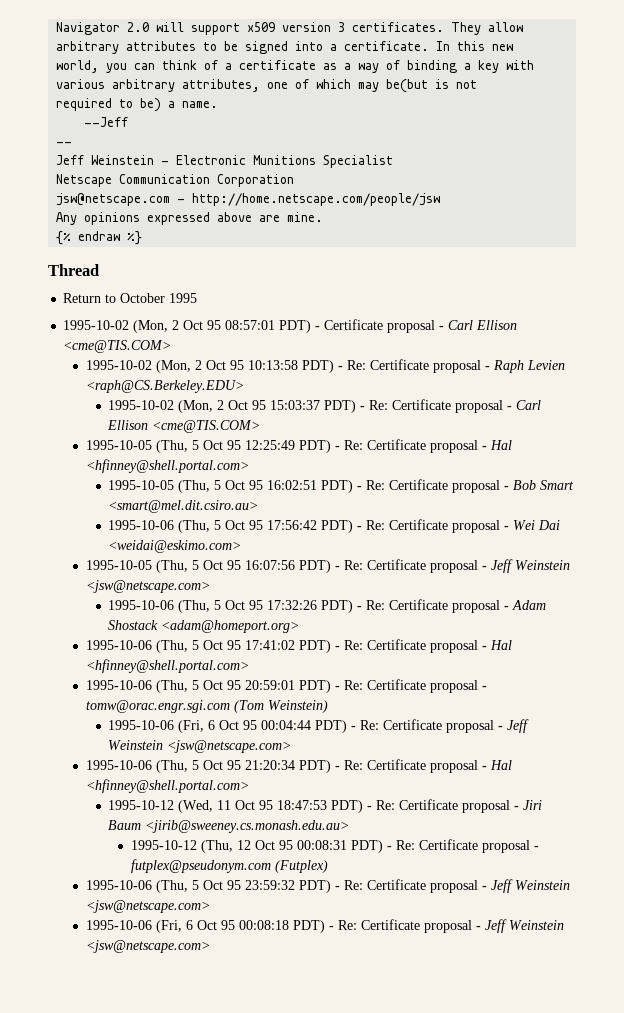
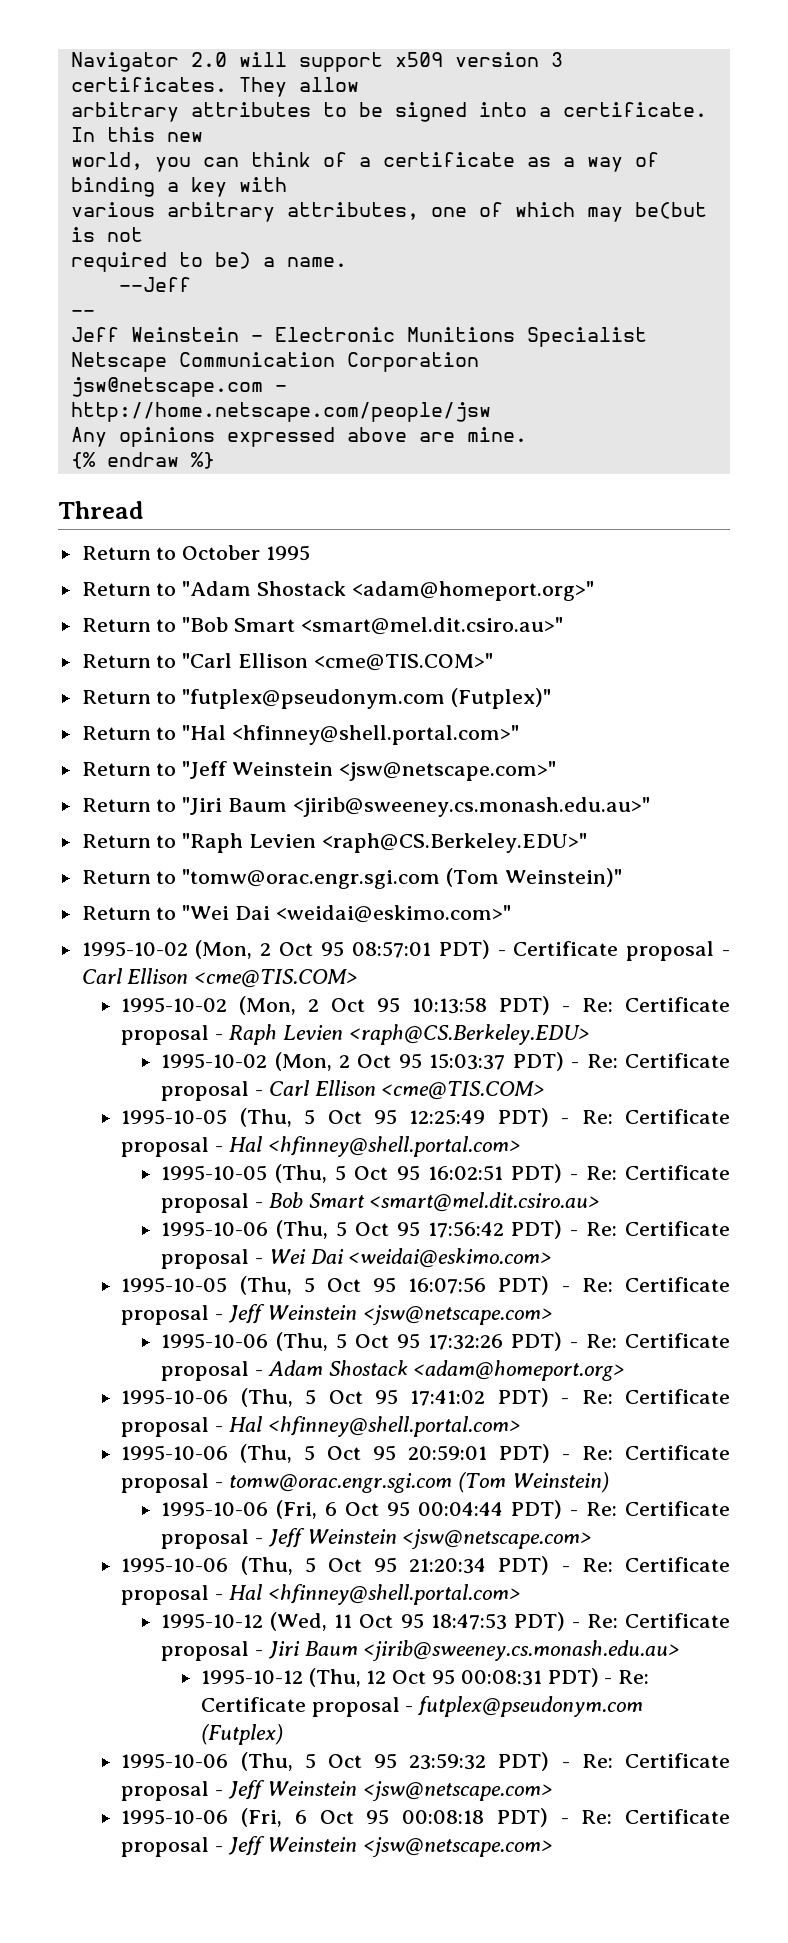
(198, 298) none -> [81,581,594,601] [81,617,563,635] [81,653,493,671] [81,688,552,709] [81,725,520,745] [81,761,556,781] [81,797,650,817] [81,833,587,853] [81,868,622,889] [81,905,511,923] // Return to "Adam Shostack <adam@homeport.org>" // Return to "Bob Smart <smart@mel.dit.csiro.au>" // Return to "Carl Ellison <cme@TIS.COM>" // Return to "futplex@pseudonym.com (Futplex)" // Return to "Hal <hfinney@shell.portal.com>" // Return to "Jeff Weinstein <jsw@netscape.com>" // Return to "Jiri Baum <jirib@sweeney.cs.monash.edu.au>" // Return to "Raph Levien <raph@CS.Berkeley.EDU>" // Return to "tomw@orac.engr.sgi.com (Tom Weinstein)" // Return to "Wei Dai <weidai@eskimo.com>"

